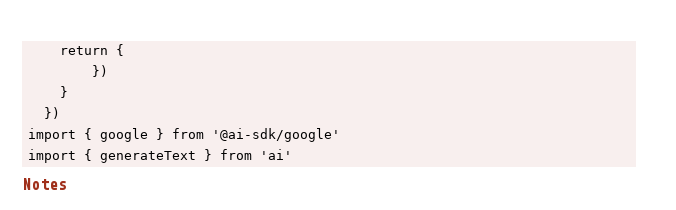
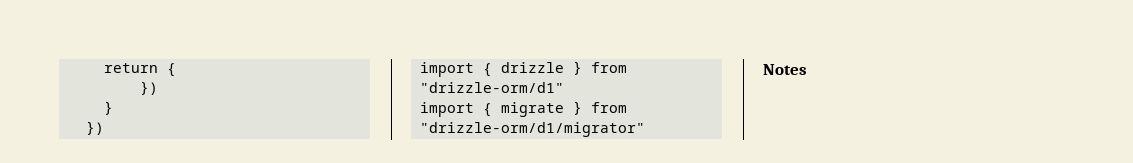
[100,128,341,142] [28,149,293,163] google } from '@ai-sdk/google' // import { generateText } from 'ai' -> [501,61,628,75] [420,82,565,93] [420,101,628,117] [420,122,646,137] drizzle } from "drizzle-orm/d1" // import { migrate } from "drizzle-orm/d1/migrator"

